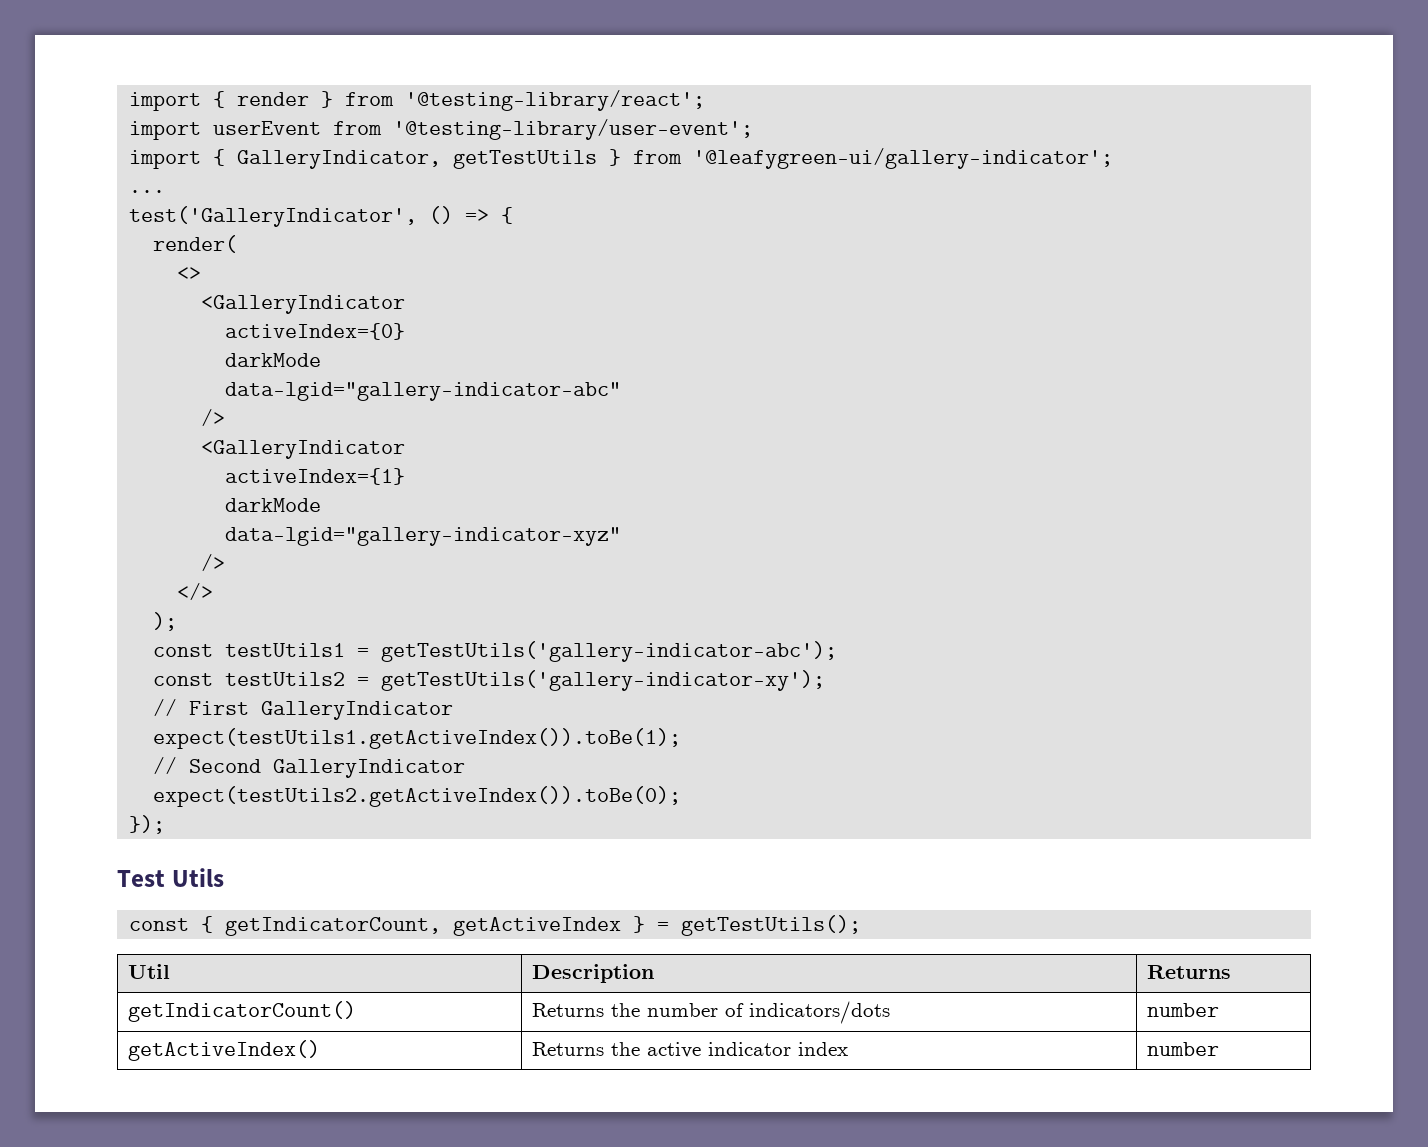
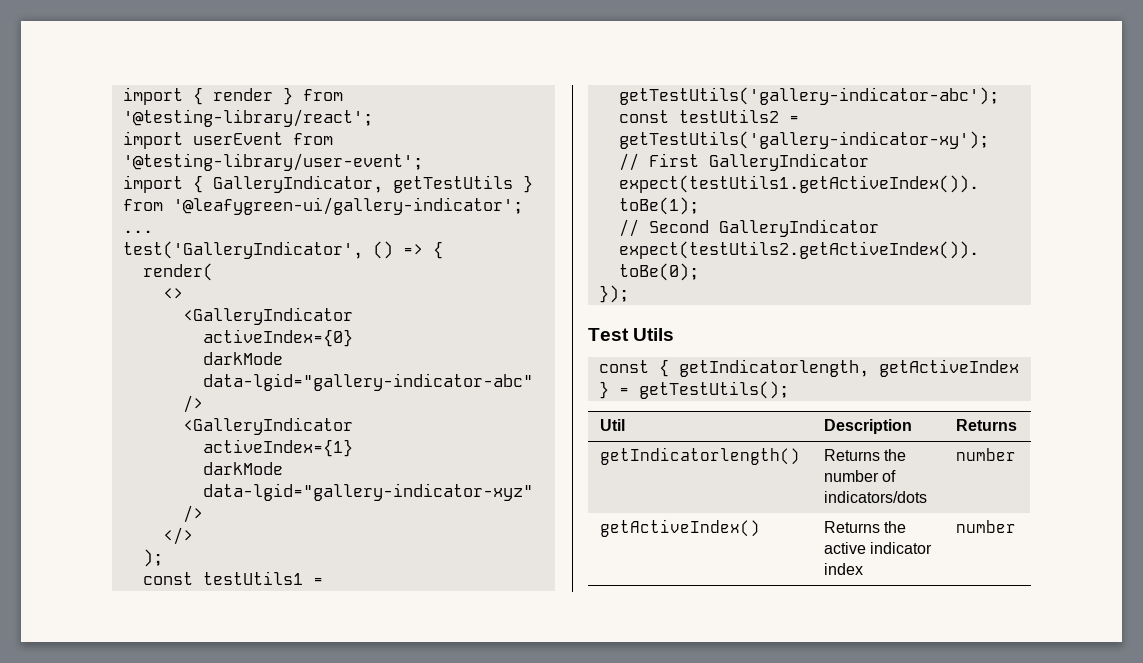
[225,917,442,936] getIndicatorCount, -> [678,359,869,377] getIndicatorlength,
[128,1001,357,1022] getIndicatorCount() -> [599,447,800,465] getIndicatorlength()

